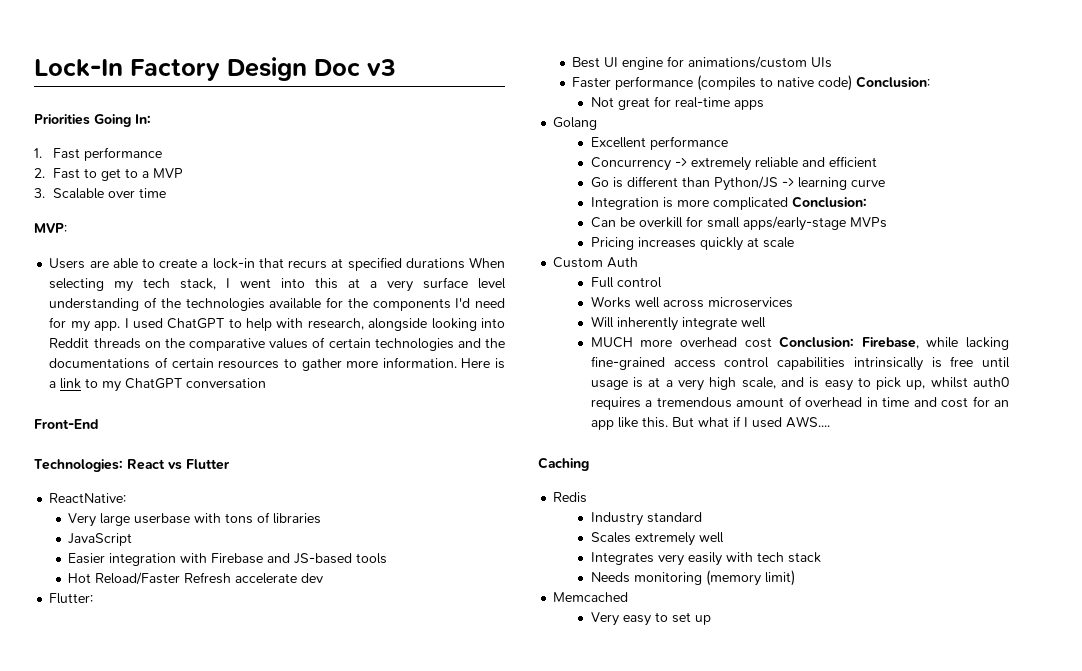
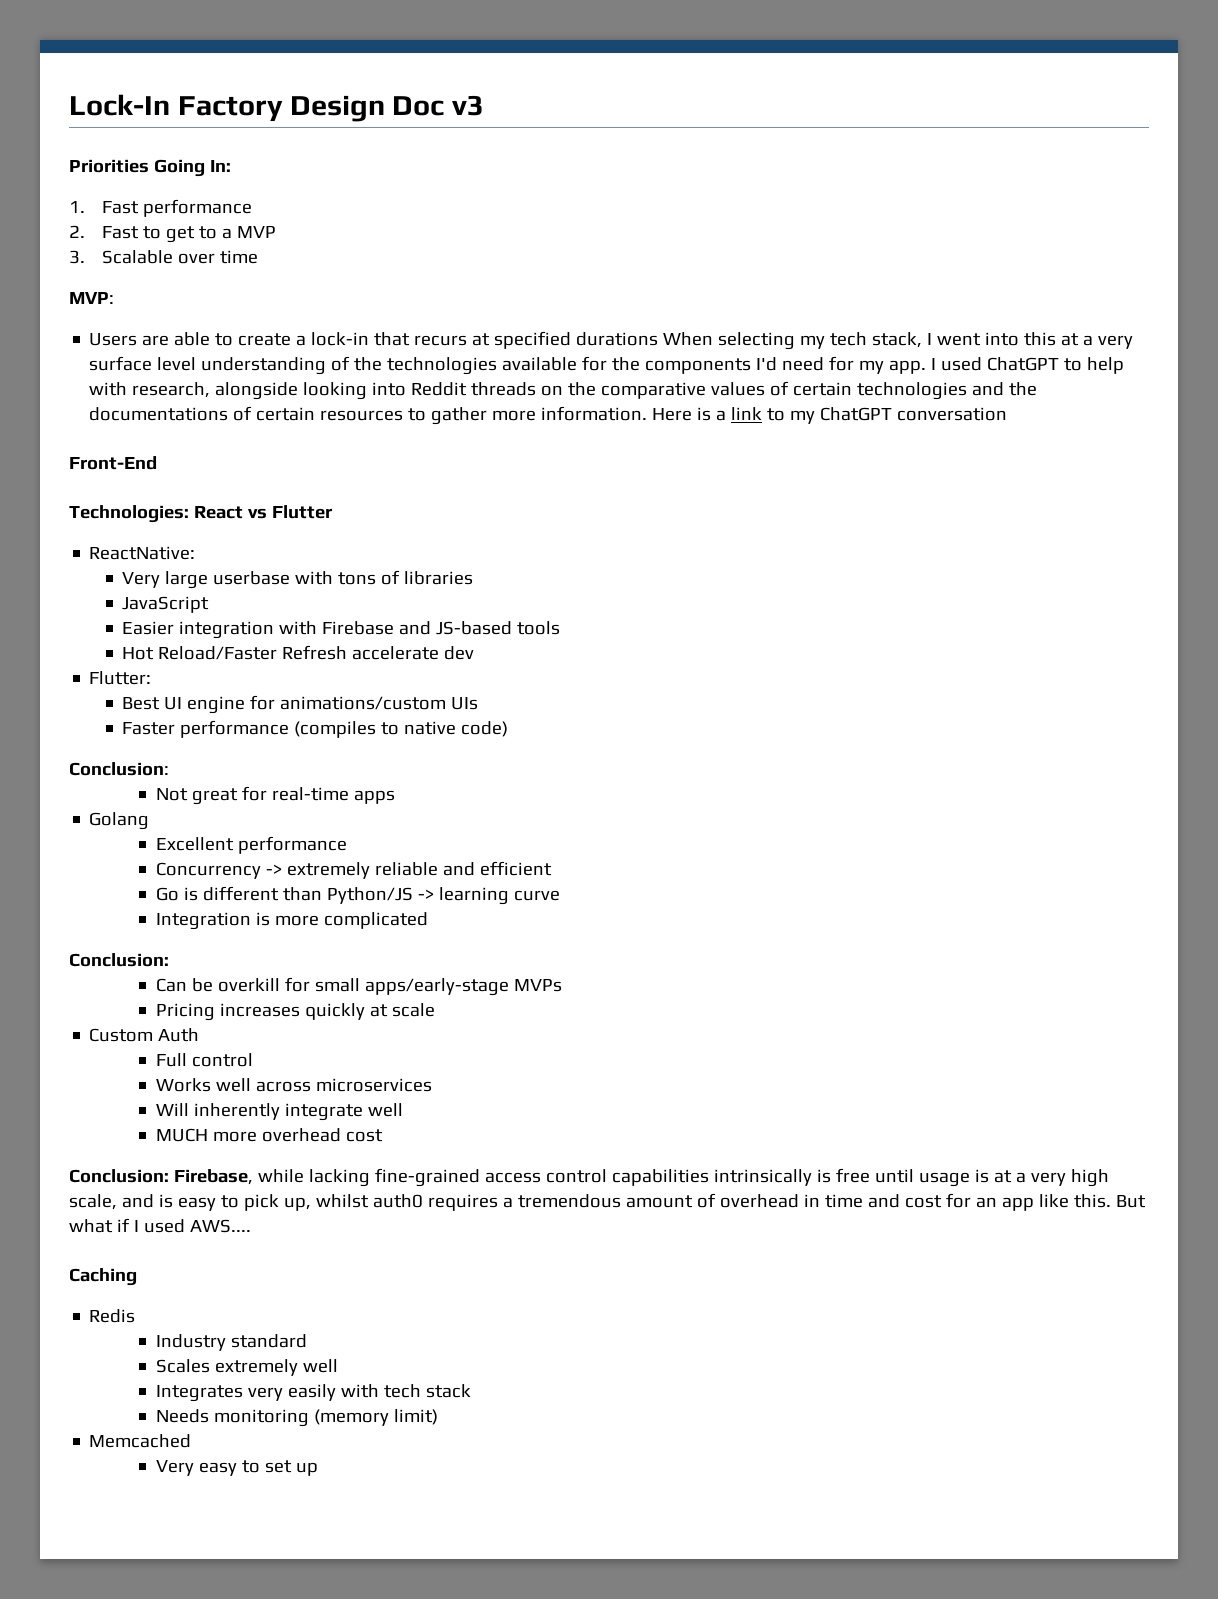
(853, 83) none -> (509, 729) //
(788, 203) none -> (428, 920) //
(772, 342) none -> (383, 1135) //

